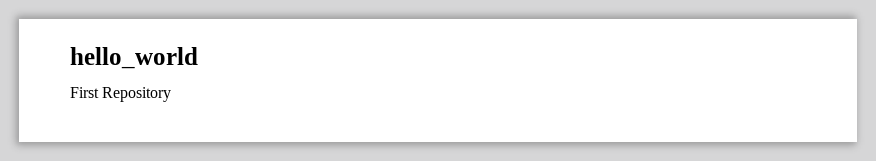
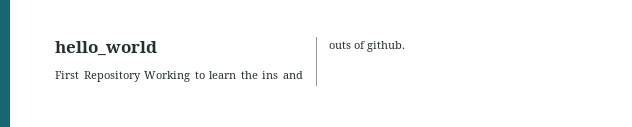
(172, 94) none -> [144,71,304,82] [329,41,405,52] Working to learn the ins and outs of github.

